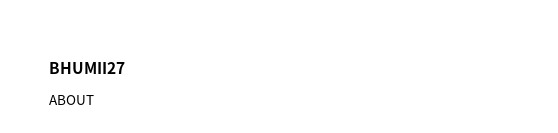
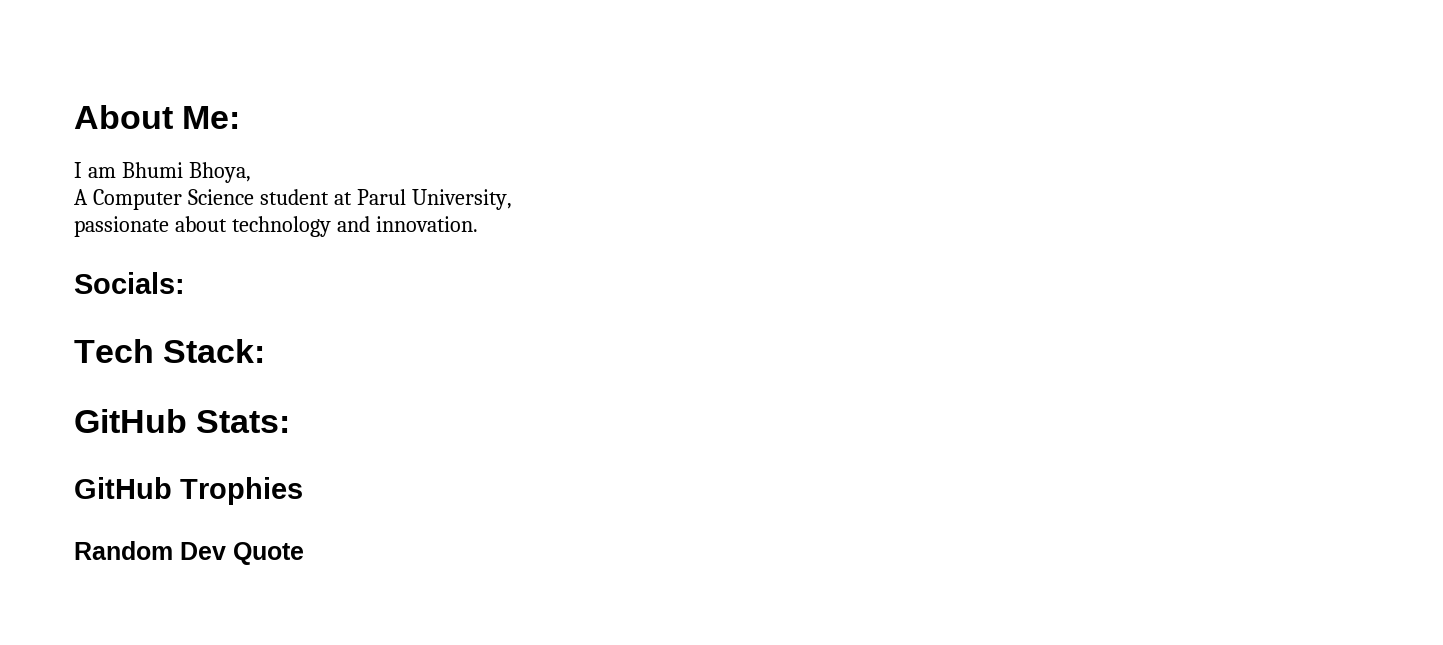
[49,62,125,74] [49,95,94,105] BHUMII27 // ABOUT -> [74,105,241,129] [74,162,251,183] [74,189,512,210] [74,216,478,237] [74,272,185,294] [74,339,266,363] [74,409,291,433] [74,477,303,505] [74,541,304,565] About Me: // I am Bhumi Bhoya, // A Computer Science student at Parul University, // passionate about technology and innovation. // Socials: // Tech Stack: // GitHub Stats: // GitHub Trophies // Random Dev Quote

